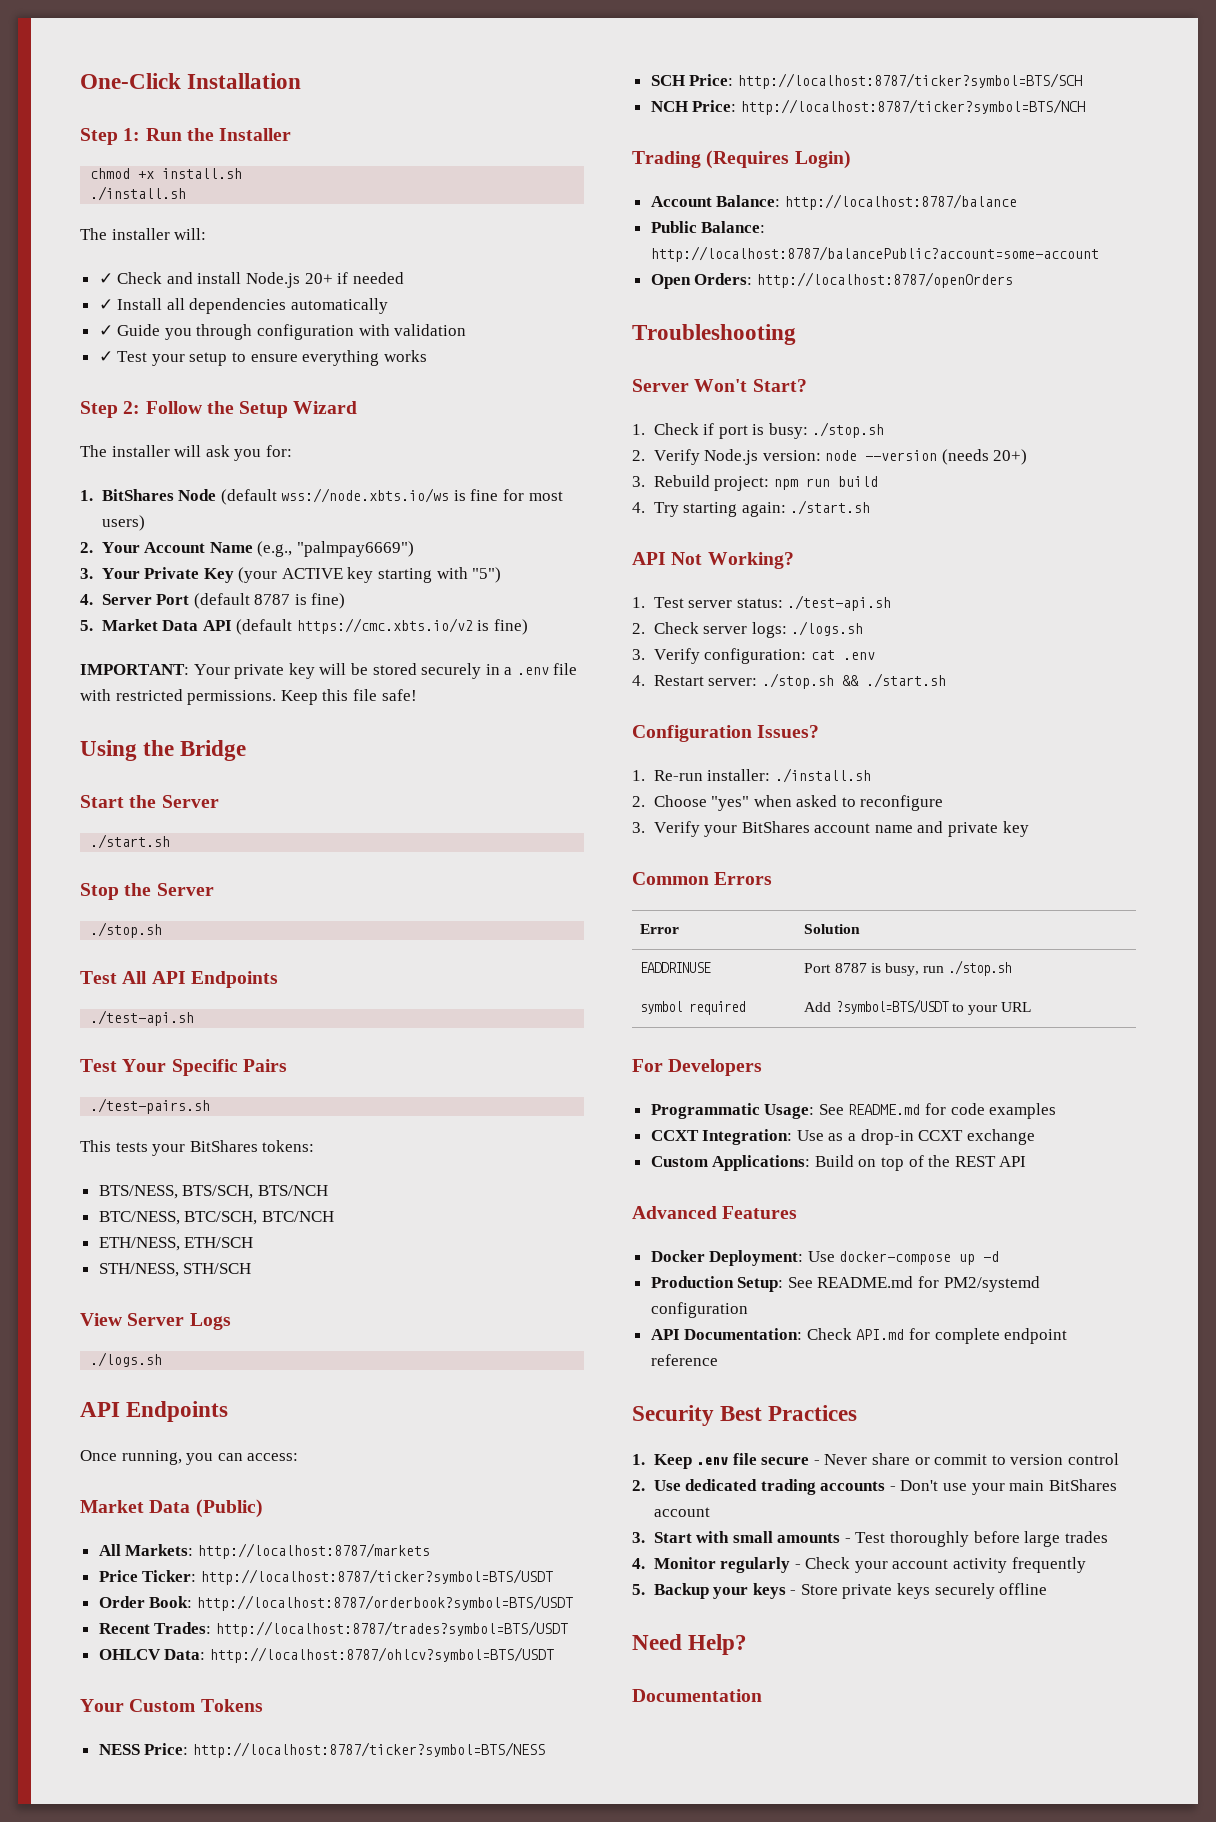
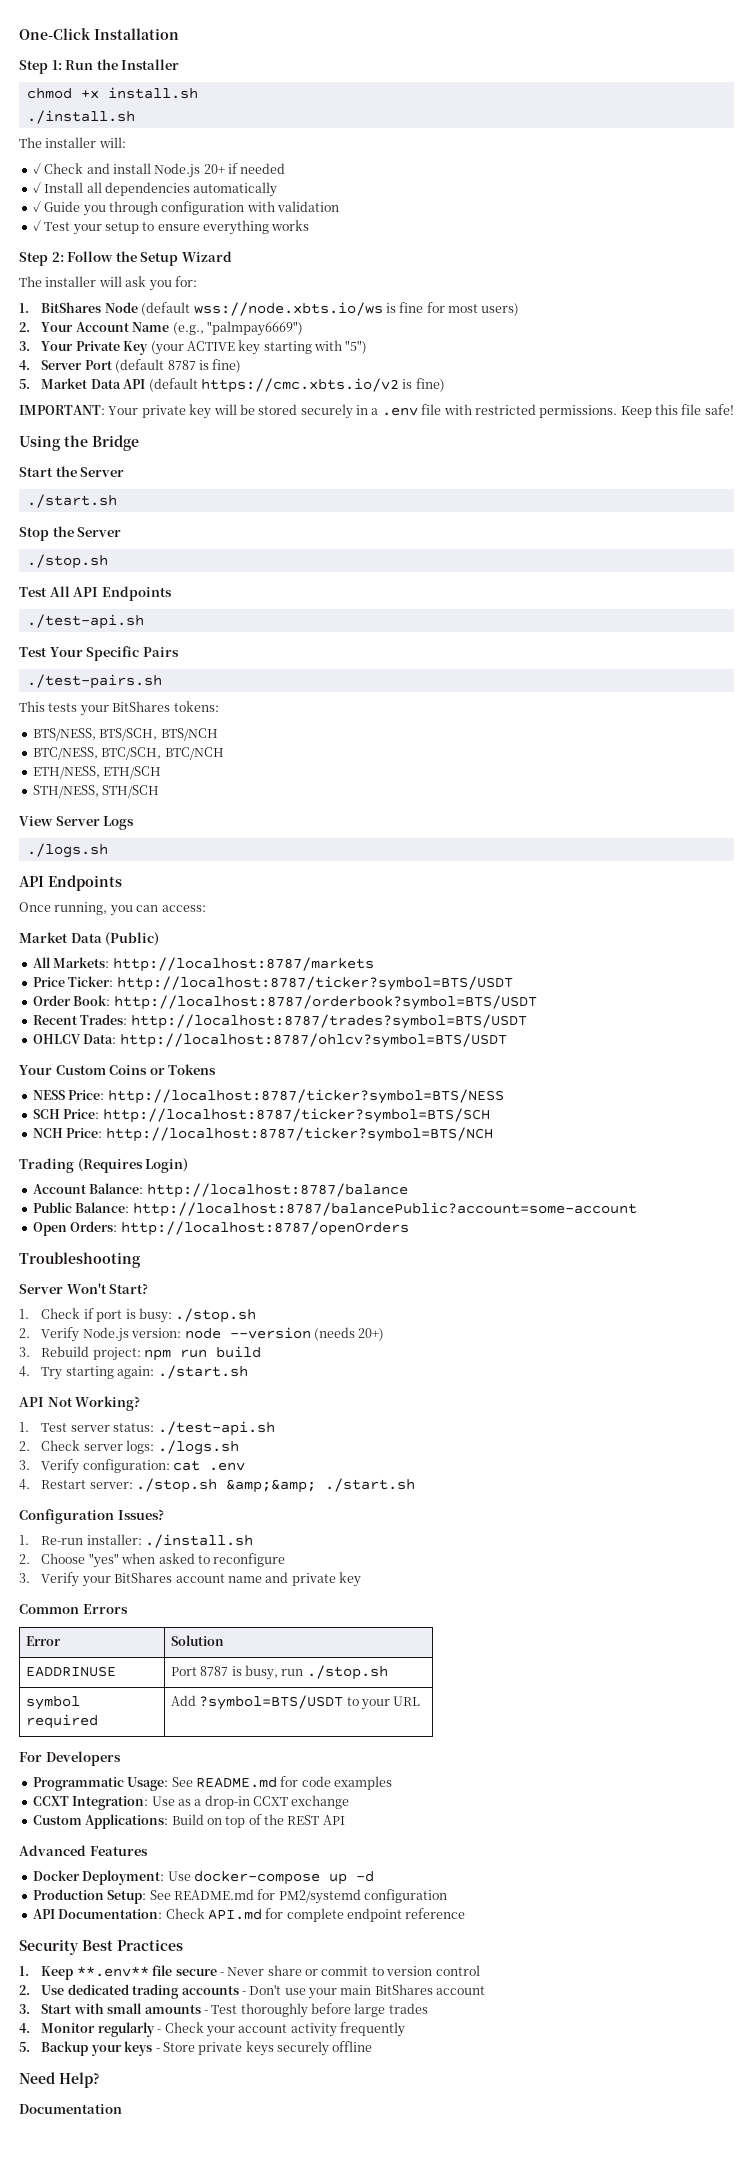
(196, 1705) none -> [109,1065,165,1075] Coins or
[841,675,859,686] && -> [226,1479,317,1493] &amp;&amp;
[696,1457,729,1465] .env -> [76,1966,149,1977] **.env**

